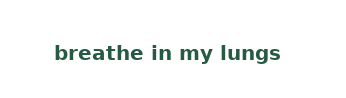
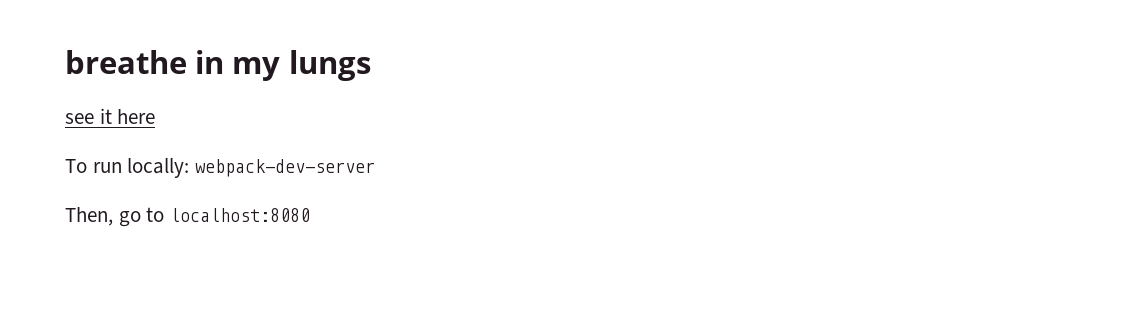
(281, 54) none -> [65,108,156,124] [65,158,376,178] [65,207,311,227] // see it here // To run locally: webpack-dev-server // Then, go to localhost:8080

